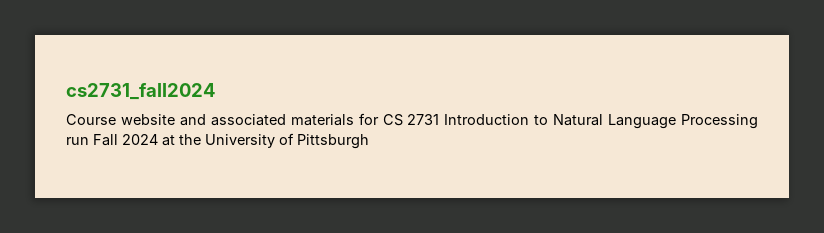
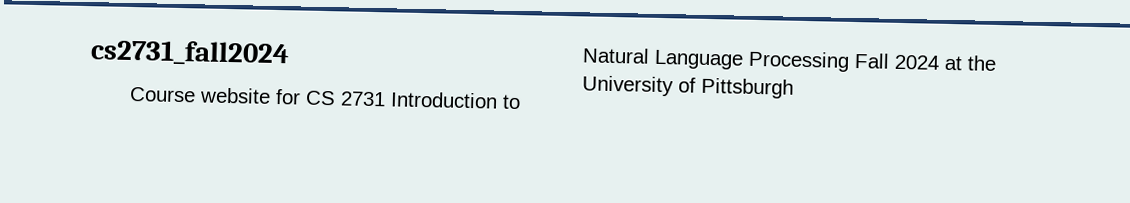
[179,114,354,126] and associated materials -> (272, 95) none
[66,137,89,145] run -> (850, 61) none

